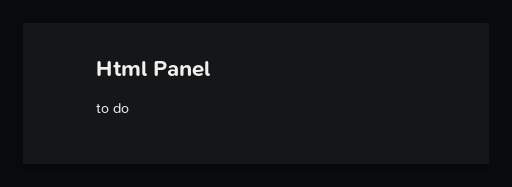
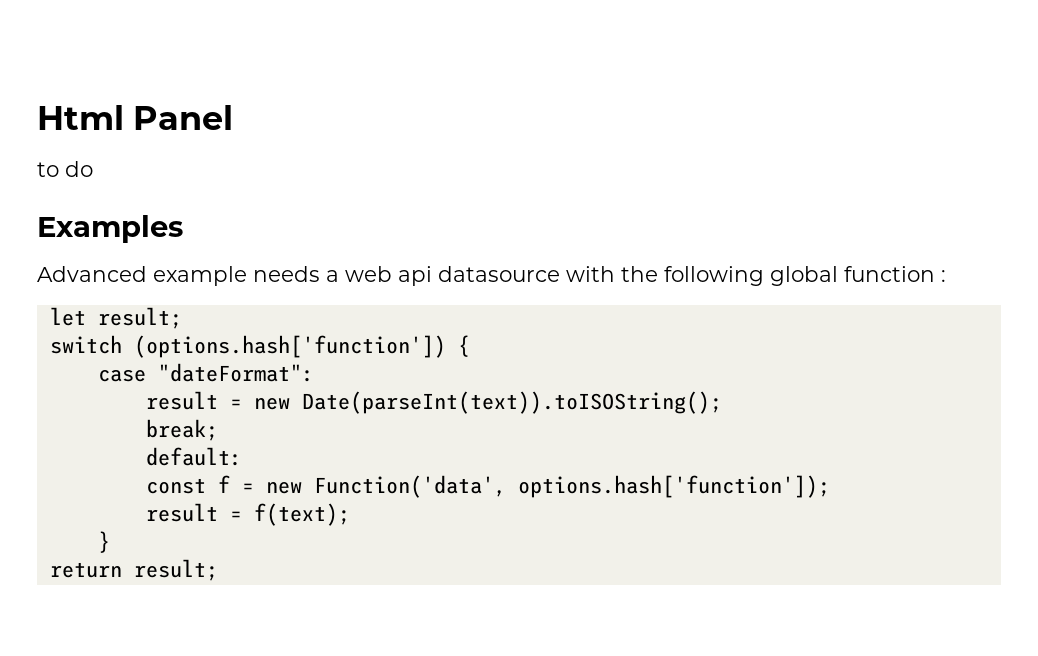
(129, 108) none -> [37,215,183,243] [37,266,946,286] [49,307,182,329] [49,335,470,358] [97,363,314,382] [145,391,722,414] [145,419,218,441] [145,447,242,466] [145,475,830,498] [145,503,350,526] [97,531,110,553] [49,559,218,581] // Examples // Advanced example needs a web api datasource with the following global function : // let result; // switch (options.hash['function']) { // case "dateFormat": // result = new Date(parseInt(text)).toISOString(); // break; // default: // const f = new Function('data', options.hash['function']); // result = f(text); // } // return result;

